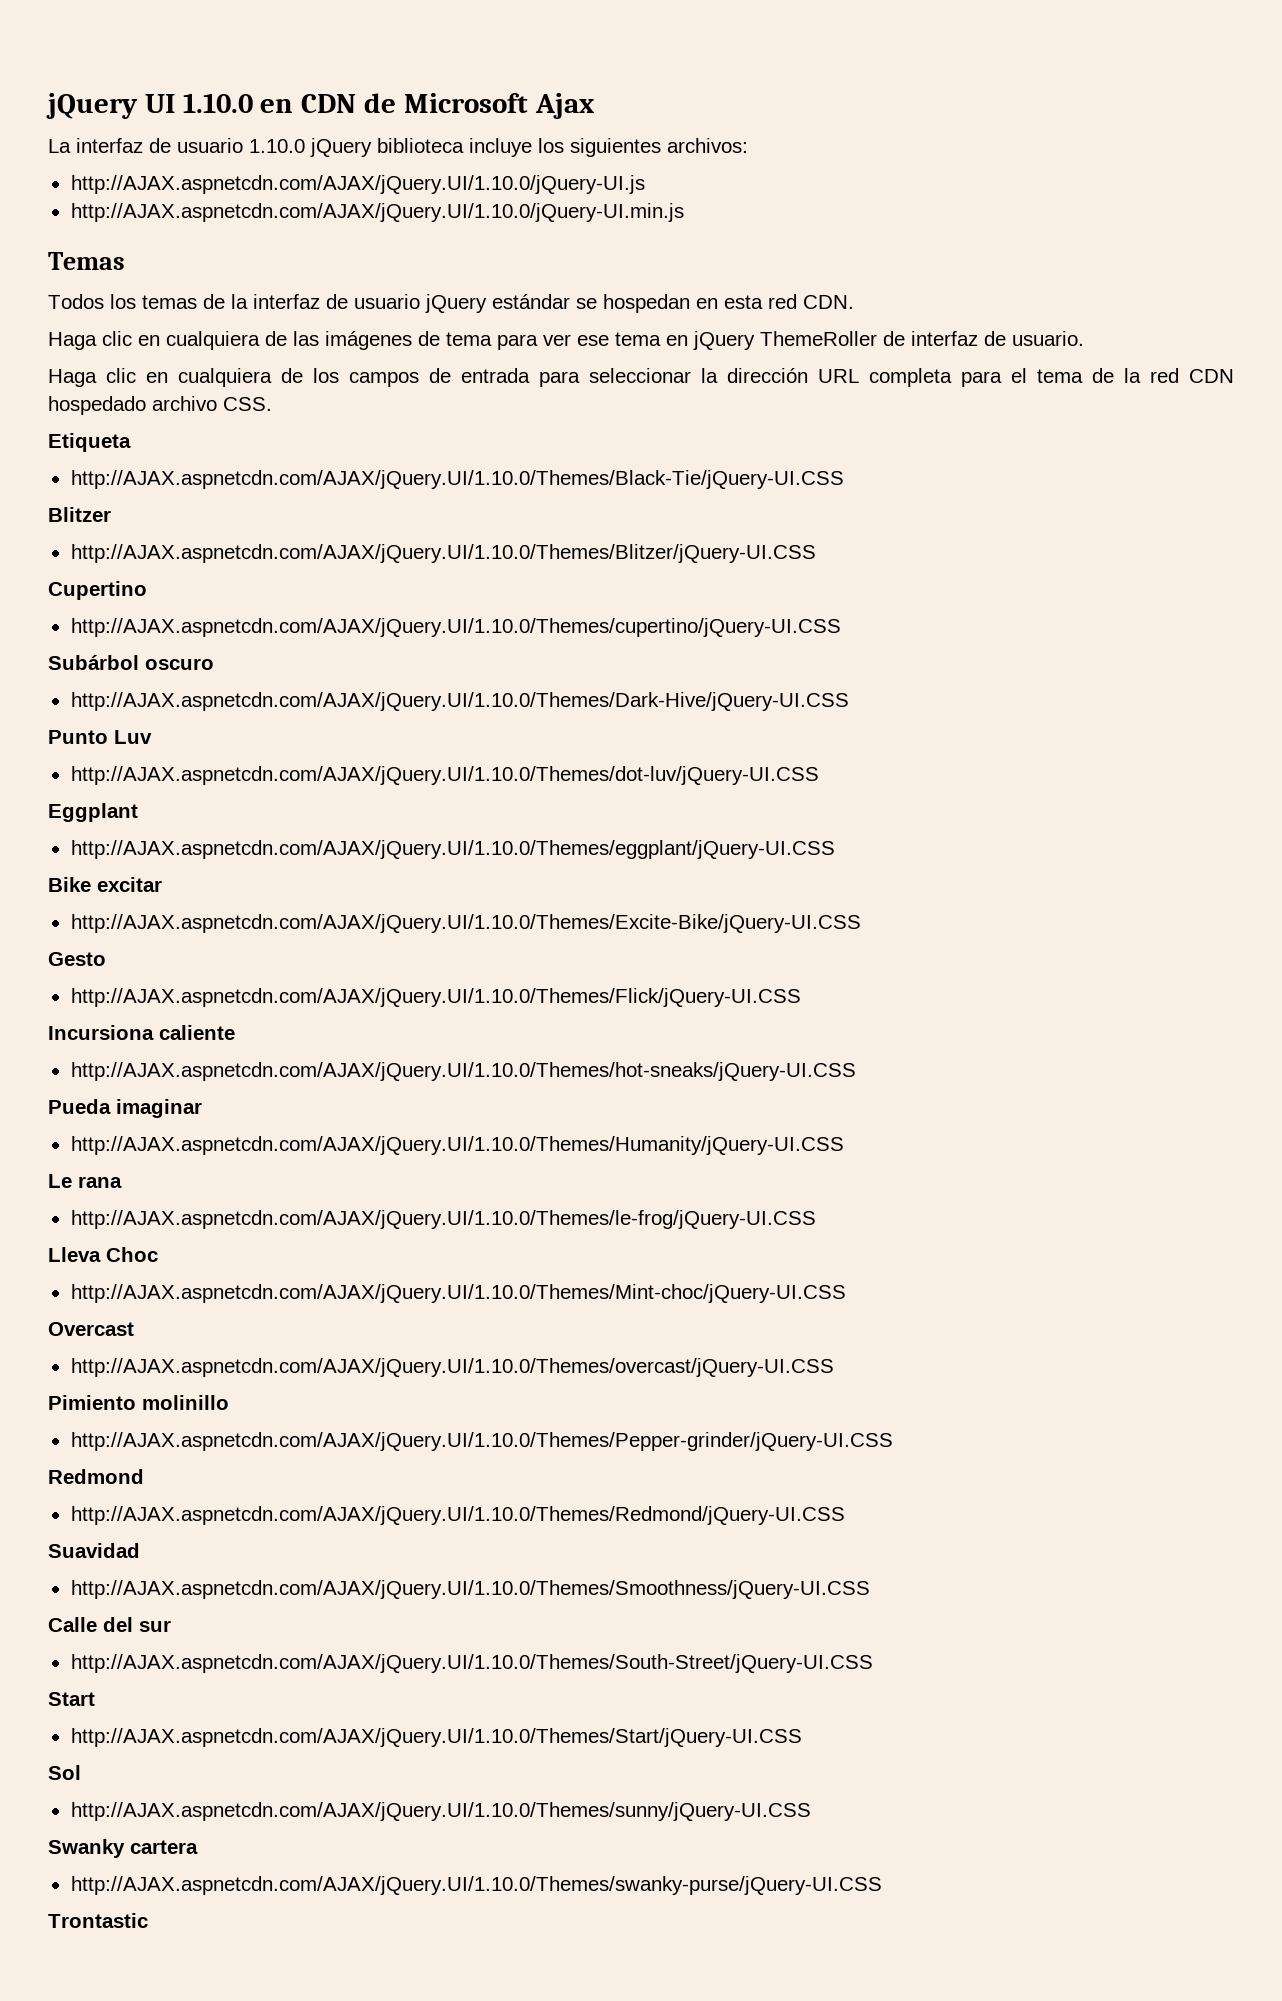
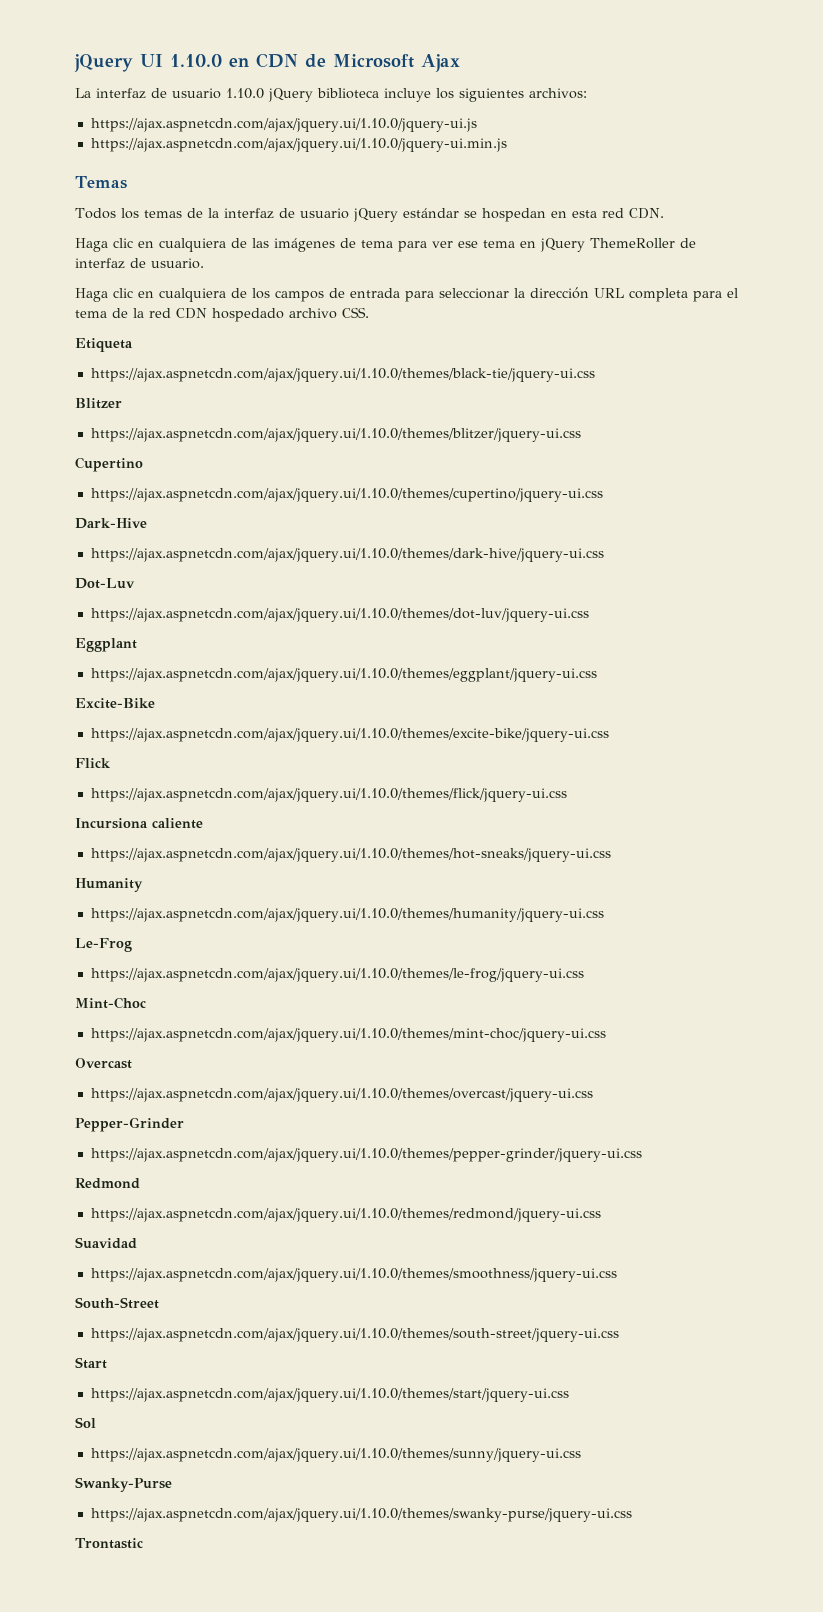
[70,175,645,194] [70,203,684,222] http://AJAX.aspnetcdn.com/AJAX/jQuery.UI/1.10.0/jQuery-UI.js // http://AJAX.aspnetcdn.com/AJAX/jQuery.UI/1.10.0/jQuery-UI.min.js -> [90,118,477,132] [90,138,507,152] https://ajax.aspnetcdn.com/ajax/jquery.ui/1.10.0/jquery-ui.js // https://ajax.aspnetcdn.com/ajax/jquery.ui/1.10.0/jquery-ui.min.js
[70,470,844,489] http://AJAX.aspnetcdn.com/AJAX/jQuery.UI/1.10.0/Themes/Black-Tie/jQuery-UI.CSS -> [90,368,595,382] https://ajax.aspnetcdn.com/ajax/jquery.ui/1.10.0/themes/black-tie/jquery-ui.css
[70,544,816,563] http://AJAX.aspnetcdn.com/AJAX/jQuery.UI/1.10.0/Themes/Blitzer/jQuery-UI.CSS -> [90,428,581,442] https://ajax.aspnetcdn.com/ajax/jquery.ui/1.10.0/themes/blitzer/jquery-ui.css
[70,618,841,637] [48,655,214,670] [70,692,849,711] [48,730,152,744] [70,766,819,785] [48,803,138,822] [70,840,835,859] [48,877,162,892] [70,914,861,933] [48,952,106,966] [70,988,801,1007] [48,1025,235,1040] [70,1062,856,1081] [48,1099,202,1118] [70,1136,844,1155] [48,1174,122,1188] [70,1210,816,1229] [48,1247,158,1262] [70,1284,846,1303] [48,1322,134,1336] [70,1358,834,1377] [48,1395,229,1410] [70,1432,893,1451] http://AJAX.aspnetcdn.com/AJAX/jQuery.UI/1.10.0/Themes/cupertino/jQuery-UI.CSS // Subárbol oscuro // http://AJAX.aspnetcdn.com/AJAX/jQuery.UI/1.10.0/Themes/Dark-Hive/jQuery-UI.CSS // Punto Luv // http://AJAX.aspnetcdn.com/AJAX/jQuery.UI/1.10.0/Themes/dot-luv/jQuery-UI.CSS // Eggplant // http://AJAX.aspnetcdn.com/AJAX/jQuery.UI/1.10.0/Themes/eggplant/jQuery-UI.CSS // Bike excitar // http://AJAX.aspnetcdn.com/AJAX/jQuery.UI/1.10.0/Themes/Excite-Bike/jQuery-UI.CSS // Gesto // http://AJAX.aspnetcdn.com/AJAX/jQuery.UI/1.10.0/Themes/Flick/jQuery-UI.CSS // Incursiona caliente // http://AJAX.aspnetcdn.com/AJAX/jQuery.UI/1.10.0/Themes/hot-sneaks/jQuery-UI.CSS // Pueda imaginar // http://AJAX.aspnetcdn.com/AJAX/jQuery.UI/1.10.0/Themes/Humanity/jQuery-UI.CSS // Le rana // http://AJAX.aspnetcdn.com/AJAX/jQuery.UI/1.10.0/Themes/le-frog/jQuery-UI.CSS // Lleva Choc // http://AJAX.aspnetcdn.com/AJAX/jQuery.UI/1.10.0/Themes/Mint-choc/jQuery-UI.CSS // Overcast // http://AJAX.aspnetcdn.com/AJAX/jQuery.UI/1.10.0/Themes/overcast/jQuery-UI.CSS // Pimiento molinillo // http://AJAX.aspnetcdn.com/AJAX/jQuery.UI/1.10.0/Themes/Pepper-grinder/jQuery-UI.CSS -> [90,488,603,502] [75,518,147,529] [90,548,604,562] [75,578,135,589] [90,608,589,622] [75,638,137,652] [90,668,597,682] [75,698,155,709] [90,728,609,742] [75,758,111,768] [90,788,567,802] [75,818,203,829] [90,848,611,862] [75,878,143,892] [90,908,604,922] [75,938,132,952] [90,968,584,982] [75,997,146,1009] [90,1028,606,1042] [75,1058,132,1069] [90,1088,593,1102] [75,1117,184,1132] [90,1148,642,1162] https://ajax.aspnetcdn.com/ajax/jquery.ui/1.10.0/themes/cupertino/jquery-ui.css // Dark-Hive // https://ajax.aspnetcdn.com/ajax/jquery.ui/1.10.0/themes/dark-hive/jquery-ui.css // Dot-Luv // https://ajax.aspnetcdn.com/ajax/jquery.ui/1.10.0/themes/dot-luv/jquery-ui.css // Eggplant // https://ajax.aspnetcdn.com/ajax/jquery.ui/1.10.0/themes/eggplant/jquery-ui.css // Excite-Bike // https://ajax.aspnetcdn.com/ajax/jquery.ui/1.10.0/themes/excite-bike/jquery-ui.css // Flick // https://ajax.aspnetcdn.com/ajax/jquery.ui/1.10.0/themes/flick/jquery-ui.css // Incursiona caliente // https://ajax.aspnetcdn.com/ajax/jquery.ui/1.10.0/themes/hot-sneaks/jquery-ui.css // Humanity // https://ajax.aspnetcdn.com/ajax/jquery.ui/1.10.0/themes/humanity/jquery-ui.css // Le-Frog // https://ajax.aspnetcdn.com/ajax/jquery.ui/1.10.0/themes/le-frog/jquery-ui.css // Mint-Choc // https://ajax.aspnetcdn.com/ajax/jquery.ui/1.10.0/themes/mint-choc/jquery-ui.css // Overcast // https://ajax.aspnetcdn.com/ajax/jquery.ui/1.10.0/themes/overcast/jquery-ui.css // Pepper-Grinder // https://ajax.aspnetcdn.com/ajax/jquery.ui/1.10.0/themes/pepper-grinder/jquery-ui.css
[70,1506,845,1525] http://AJAX.aspnetcdn.com/AJAX/jQuery.UI/1.10.0/Themes/Redmond/jQuery-UI.CSS -> [90,1208,601,1222] https://ajax.aspnetcdn.com/ajax/jquery.ui/1.10.0/themes/redmond/jquery-ui.css
[70,1580,870,1599] [48,1617,171,1632] [70,1654,873,1673] http://AJAX.aspnetcdn.com/AJAX/jQuery.UI/1.10.0/Themes/Smoothness/jQuery-UI.CSS // Calle del sur // http://AJAX.aspnetcdn.com/AJAX/jQuery.UI/1.10.0/Themes/South-Street/jQuery-UI.CSS -> [90,1268,617,1282] [75,1297,159,1309] [90,1328,619,1342] https://ajax.aspnetcdn.com/ajax/jquery.ui/1.10.0/themes/smoothness/jquery-ui.css // South-Street // https://ajax.aspnetcdn.com/ajax/jquery.ui/1.10.0/themes/south-street/jquery-ui.css
[70,1728,802,1747] http://AJAX.aspnetcdn.com/AJAX/jQuery.UI/1.10.0/Themes/Start/jQuery-UI.CSS -> [90,1388,569,1402] https://ajax.aspnetcdn.com/ajax/jquery.ui/1.10.0/themes/start/jquery-ui.css
[70,1802,811,1821] [48,1839,198,1858] [70,1876,882,1895] http://AJAX.aspnetcdn.com/AJAX/jQuery.UI/1.10.0/Themes/sunny/jQuery-UI.CSS // Swanky cartera // http://AJAX.aspnetcdn.com/AJAX/jQuery.UI/1.10.0/Themes/swanky-purse/jQuery-UI.CSS -> [90,1448,581,1462] [75,1477,172,1492] [90,1508,632,1522] https://ajax.aspnetcdn.com/ajax/jquery.ui/1.10.0/themes/sunny/jquery-ui.css // Swanky-Purse // https://ajax.aspnetcdn.com/ajax/jquery.ui/1.10.0/themes/swanky-purse/jquery-ui.css

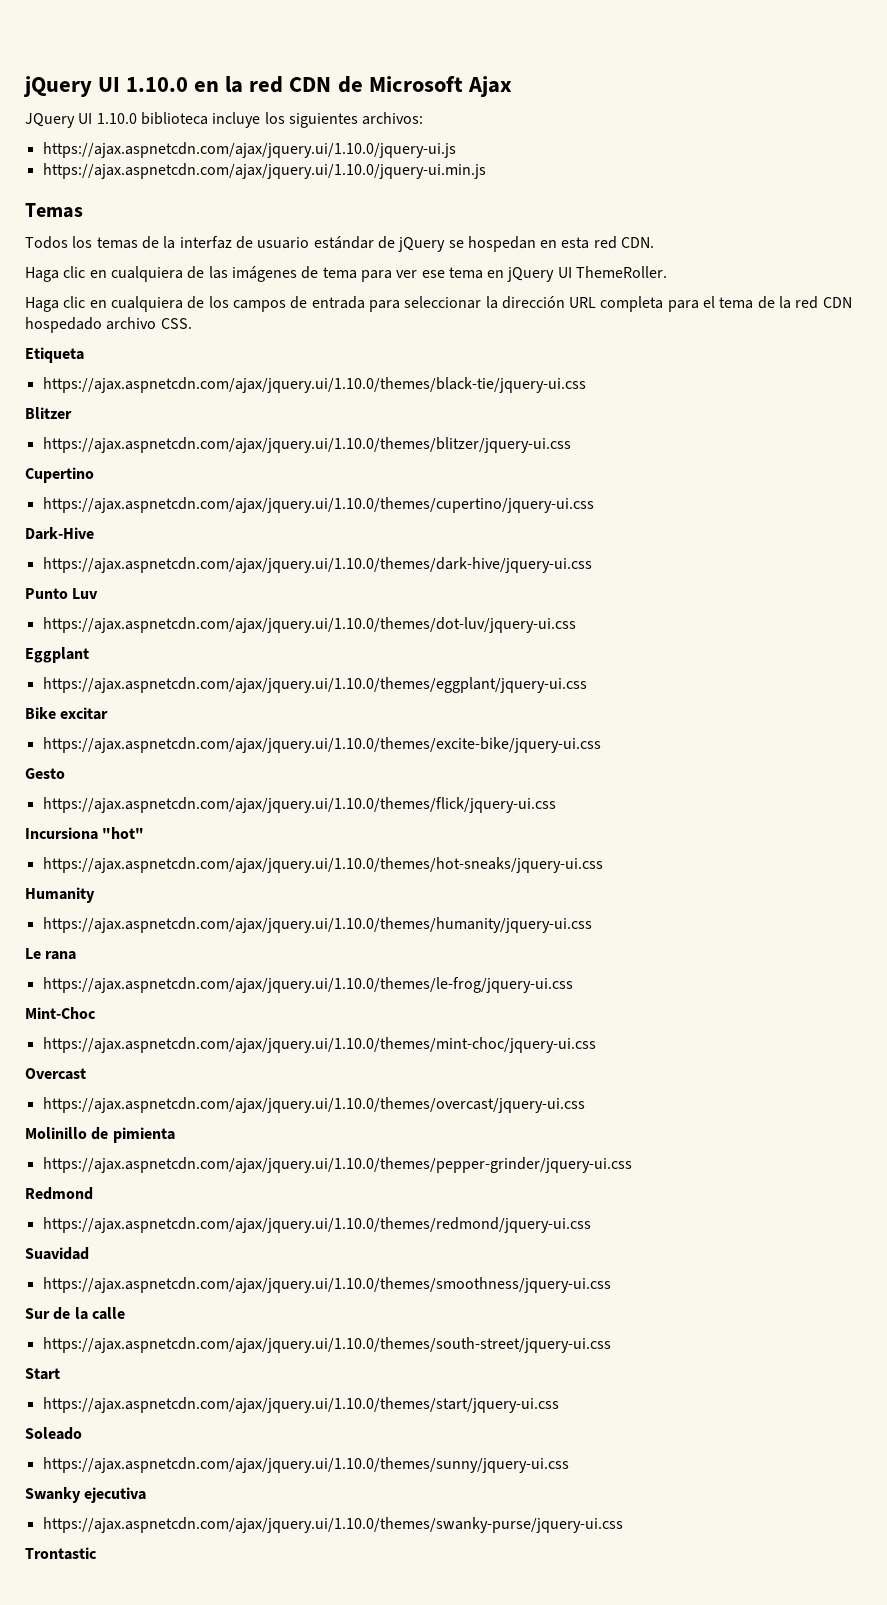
(249, 62) none -> [225,76,284,93] la red
[75,88,313,102] La interfaz de usuario 1.10.0 jQuery -> [25,113,137,128] JQuery UI 1.10.0
[352,208,459,222] jQuery estándar -> [313,236,446,252] estándar de jQuery
[590,238,696,249] [75,258,204,269] ThemeRoller de interfaz de usuario. -> [557,266,668,278] UI ThemeRoller.
[75,578,135,589] Dot-Luv -> [25,588,99,599] Punto Luv
[75,698,155,709] Excite-Bike -> [25,707,109,720] Bike excitar
[75,758,111,768] Flick -> [25,768,65,779] Gesto
[152,818,203,829] caliente -> [102,827,145,839] "hot"
[75,938,132,952] Le-Frog -> [25,948,77,960] Le rana
[75,1117,184,1132] Pepper-Grinder -> [25,1127,175,1143] Molinillo de pimienta
[75,1297,159,1309] South-Street -> [25,1307,125,1320] Sur de la calle
[75,1417,96,1428] Sol -> [25,1427,82,1440] Soleado
[75,1477,172,1492] Swanky-Purse -> [25,1487,147,1503] Swanky ejecutiva

